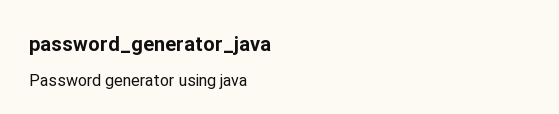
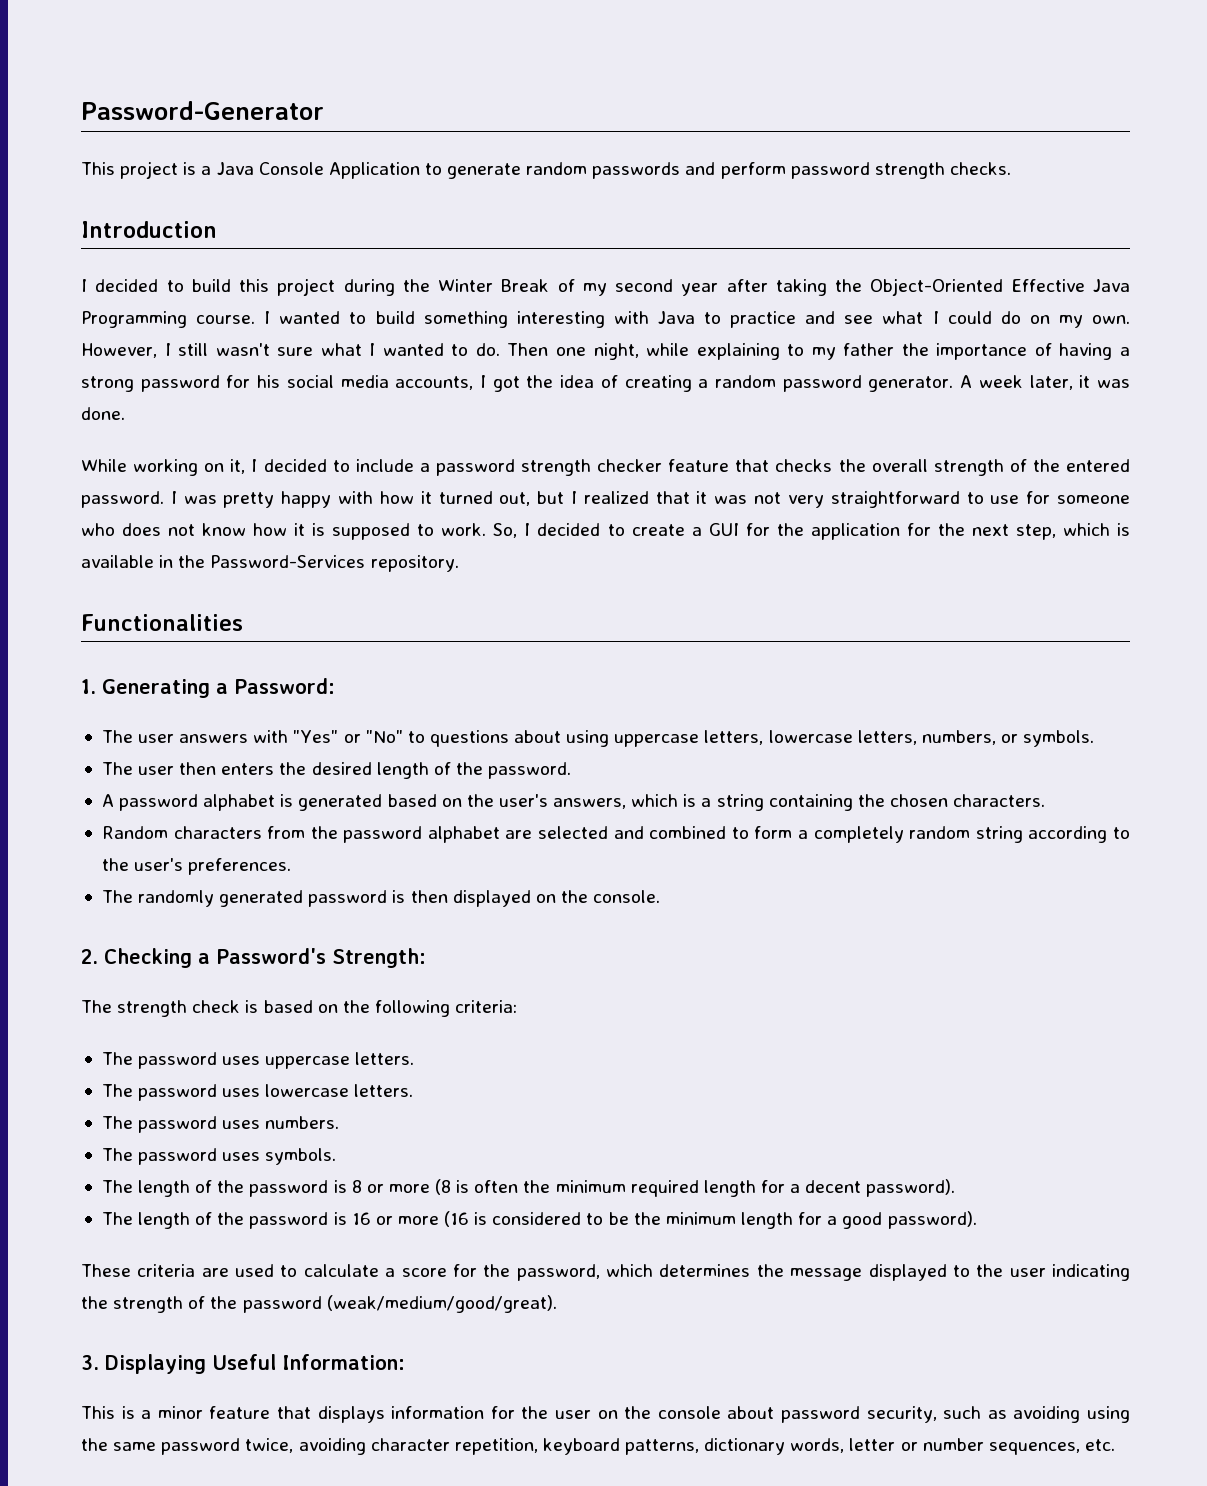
[29,36,271,55] [29,74,247,89] password_generator_java // Password generator using java -> [81,101,324,120] [81,161,1011,179] [81,221,217,238] [81,278,1131,296] [81,311,1131,328] [81,343,1130,360] [81,375,1131,392] [81,407,125,420] [81,459,1131,476] [81,491,1131,508] [81,523,1130,540] [81,555,459,572] [81,614,243,631] [81,678,335,698] [101,730,1095,747] [101,762,572,779] [101,794,1046,811] [101,826,1130,843] [101,858,292,875] [101,890,661,907] [81,948,426,968] [81,1000,518,1017] [101,1052,415,1069] [101,1084,414,1101] [101,1116,340,1133] [101,1148,337,1165] [101,1179,956,1197] [101,1211,977,1229] [81,1264,1130,1281] [81,1295,557,1313] [81,1354,405,1374] [81,1406,1131,1423] [81,1438,1115,1455] Password-Generator // This project is a Java Console Application to generate random passwords and perform password strength checks. // Introduction // I decided to build this project during the Winter Break of my second year after taking the Object-Oriented Effective Java Programming course. I wanted to build something interesting with Java to practice and see what I could do on my own. However, I still wasn't sure what I wanted to do. Then one night, while explaining to my father the importance of having a strong password for his social media accounts, I got the idea of creating a random password generator. A week later, it was done. // While working on it, I decided to include a password strength checker feature that checks the overall strength of the entered password. I was pretty happy with how it turned out, but I realized that it was not very straightforward to use for someone who does not know how it is supposed to work. So, I decided to create a GUI for the application for the next step, which is available in the Password-Services repository. // Functionalities // 1. Generating a Password: // The user answers with "Yes" or "No" to questions about using uppercase letters, lowercase letters, numbers, or symbols. // The user then enters the desired length of the password. // A password alphabet is generated based on the user's answers, which is a string containing the chosen characters. // Random characters from the password alphabet are selected and combined to form a completely random string according to the user's preferences. // The randomly generated password is then displayed on the console. // 2. Checking a Password's Strength: // The strength check is based on the following criteria: // The password uses uppercase letters. // The password uses lowercase letters. // The password uses numbers. // The password uses symbols. // The length of the password is 8 or more (8 is often the minimum required length for a decent password). // The length of the password is 16 or more (16 is considered to be the minimum length for a good password). // These criteria are used to calculate a score for the password, which determines the message displayed to the user indicating the strength of the password (weak/medium/good/great). // 3. Displaying Useful Information: // This is a minor feature that displays information for the user on the console about password security, such as avoiding using the same password twice, avoiding character repetition, keyboard patterns, dictionary words, letter or number sequences, etc.

